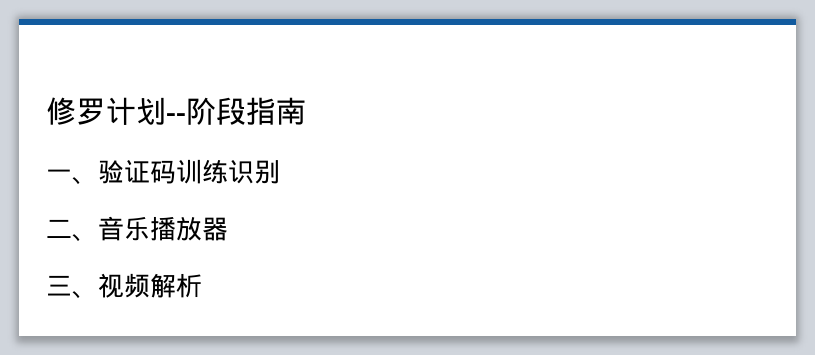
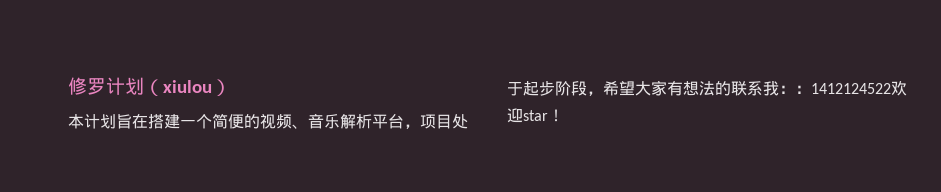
[166,97,306,125] [46,159,280,185] [46,216,228,242] [46,273,202,299] --阶段指南 // 一、验证码训练识别 // 二、音乐播放器 // 三、视频解析 -> [144,79,231,96] [68,113,468,129] [507,80,907,96] [507,108,564,123] （xiulou） // 本计划旨在搭建一个简便的视频、音乐解析平台，项目处于起步阶段，希望大家有想法的联系我：：1412124522欢迎star！

